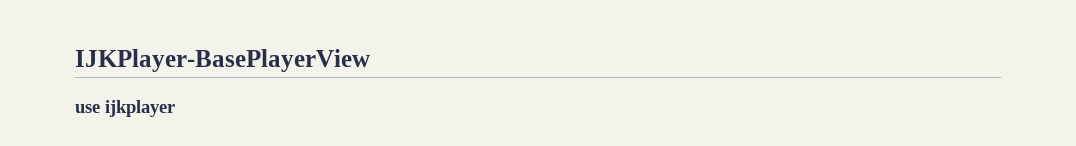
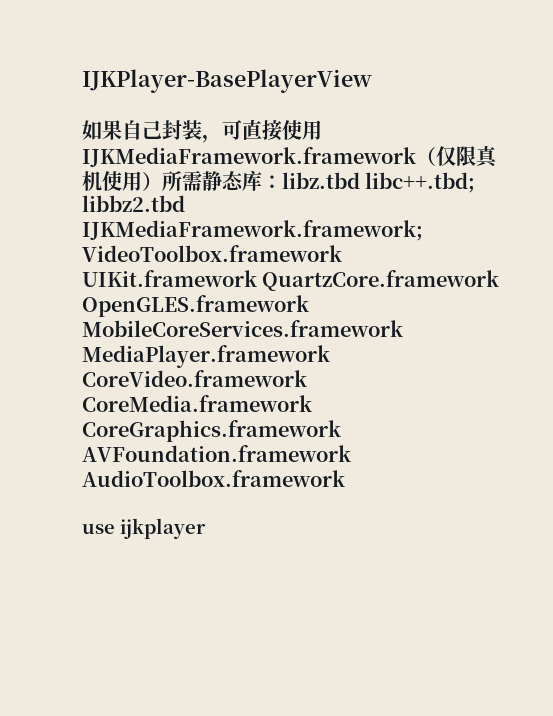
(370, 60) none -> [82,119,322,143] [82,145,498,168] [82,170,476,193] [82,195,185,212] [82,220,423,241] [82,245,342,262] [82,270,500,291] [82,295,309,317] [82,320,403,337] [82,345,330,368] [82,370,307,387] [82,395,312,412] [82,420,341,442] [82,445,351,462] [82,470,345,487] // 如果自己封装，可直接使用IJKMediaFramework.framework（仅限真机使用）所需静态库：libz.tbd libc++.tbd; libbz2.tbd IJKMediaFramework.framework; VideoToolbox.framework UIKit.framework QuartzCore.framework OpenGLES.framework MobileCoreServices.framework MediaPlayer.framework CoreVideo.framework CoreMedia.framework CoreGraphics.framework AVFoundation.framework AudioToolbox.framework

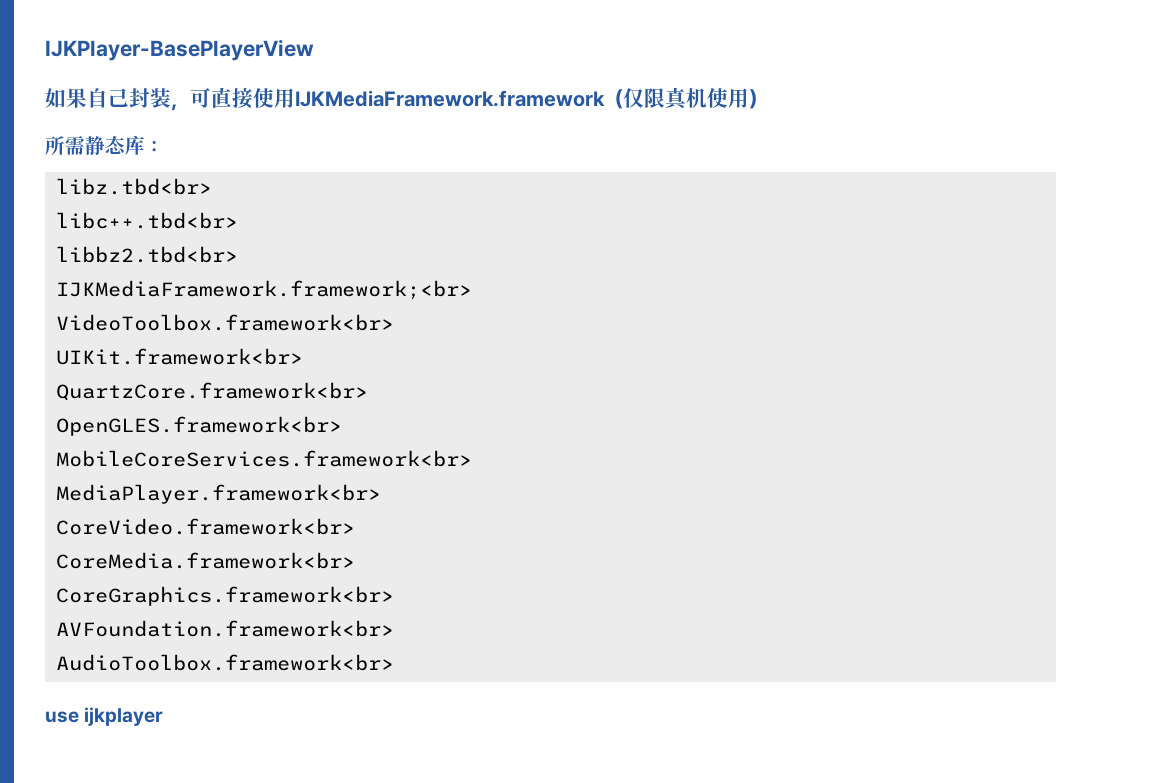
(162, 181) none -> (768, 99) //
[282,172,476,193] [82,195,185,212] [82,220,423,241] [82,245,342,262] [82,270,500,291] [82,295,309,317] [82,320,403,337] [82,345,330,368] [82,370,307,387] [82,395,312,412] [82,420,341,442] [82,445,351,462] [82,470,345,487] libz.tbd libc++.tbd; libbz2.tbd IJKMediaFramework.framework; VideoToolbox.framework UIKit.framework QuartzCore.framework OpenGLES.framework MobileCoreServices.framework MediaPlayer.framework CoreVideo.framework CoreMedia.framework CoreGraphics.framework AVFoundation.framework AudioToolbox.framework -> [55,178,212,195] [55,212,238,229] [55,246,238,263] [55,280,472,300] [55,314,394,331] [55,348,303,365] [55,382,368,401] [55,416,342,436] [55,450,472,467] [55,484,381,504] [55,518,355,535] [55,552,355,569] [55,586,394,606] [55,620,394,637] [55,654,394,671] // libz.tbd<br> // libc++.tbd<br> // libbz2.tbd<br> // IJKMediaFramework.framework;<br> // VideoToolbox.framework<br> // UIKit.framework<br> // QuartzCore.framework<br> // OpenGLES.framework<br> // MobileCoreServices.framework<br> // MediaPlayer.framework<br> // CoreVideo.framework<br> // CoreMedia.framework<br> // CoreGraphics.framework<br> // AVFoundation.framework<br> // AudioToolbox.framework<br>

